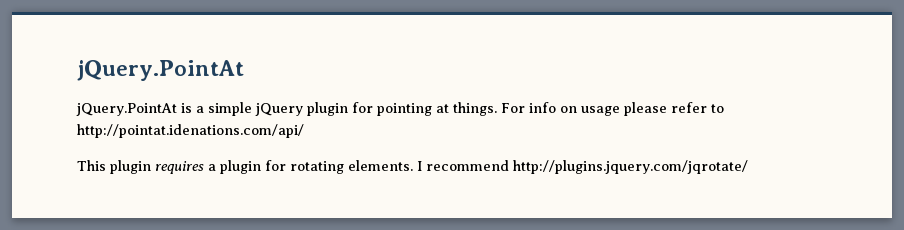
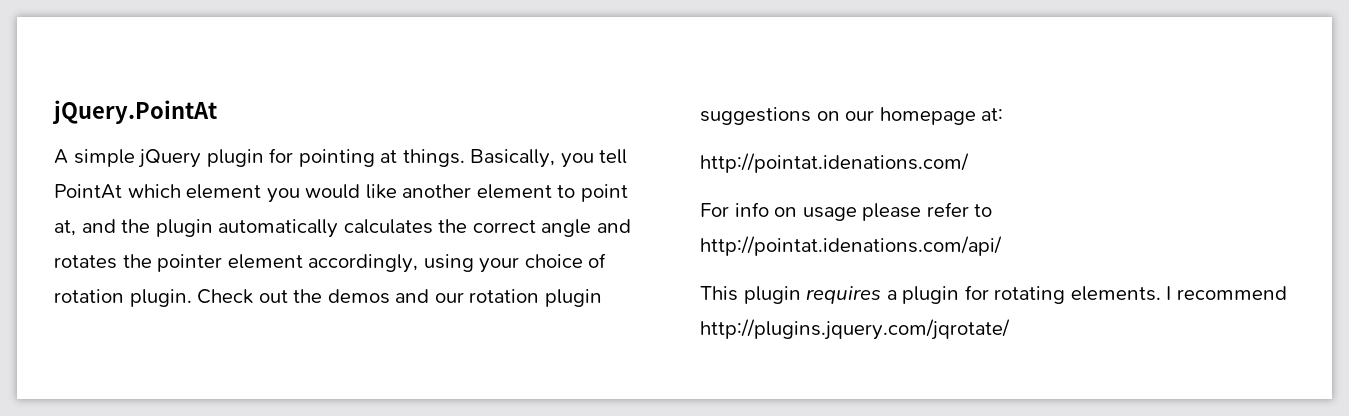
[76,103,204,116] jQuery.PointAt is a -> [54,149,68,164] A
(497, 109) none -> [470,149,628,168] [54,184,628,203] [54,219,631,238] [54,253,607,273] [54,289,602,307] [700,107,1004,125] [700,153,969,173] Basically, you tell PointAt which element you would like another element to point at, and the plugin automatically calculates the correct angle and rotates the pointer element accordingly, using your choice of rotation plugin. Check out the demos and our rotation plugin suggestions on our homepage at: // http://pointat.idenations.com/ //

